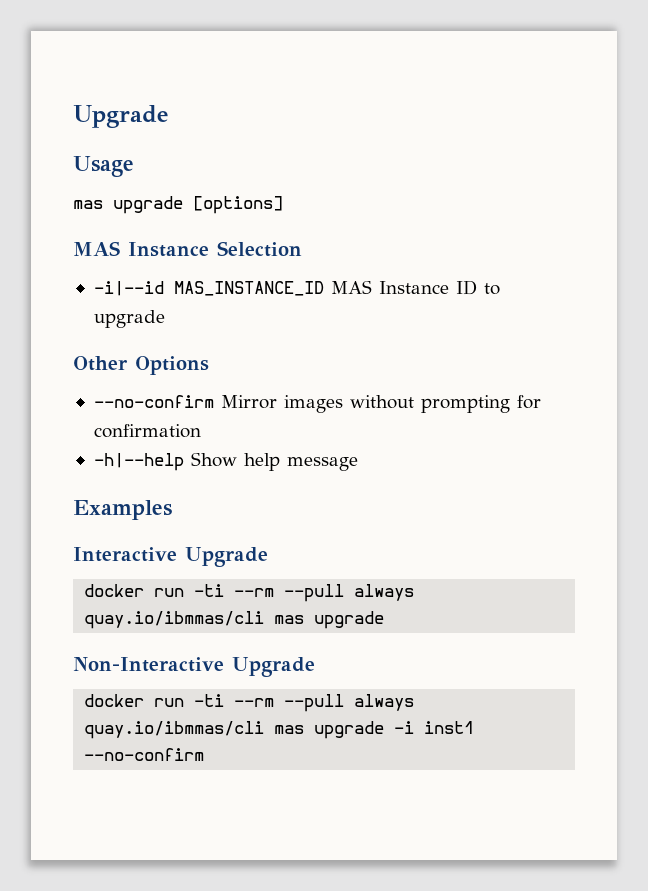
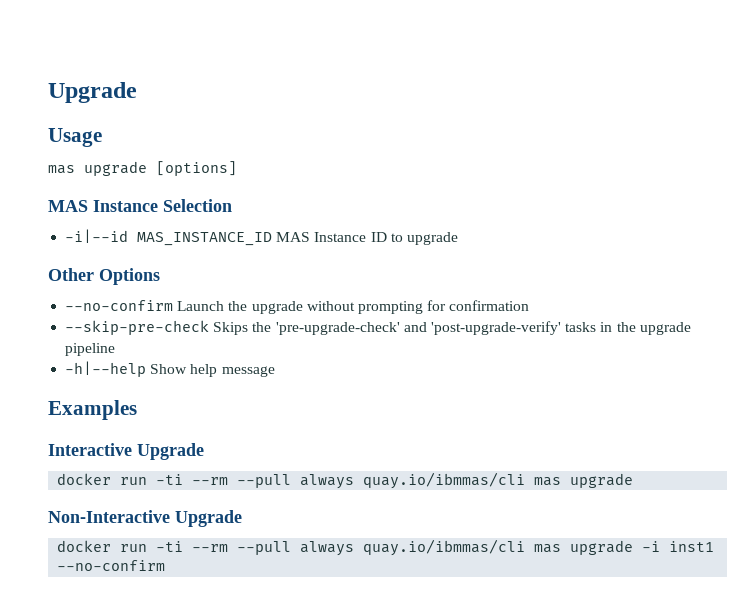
[220,395,343,413] Mirror images -> [177,301,303,314] Launch the upgrade
(201, 431) none -> [65,320,691,335] [65,343,116,356] // --skip-pre-check Skips the 'pre-upgrade-check' and 'post-upgrade-verify' tasks in the upgrade pipeline

